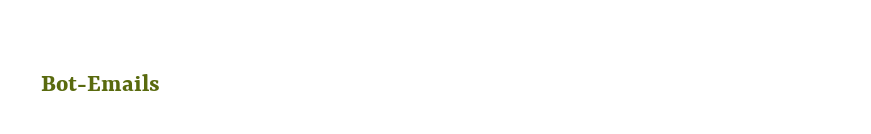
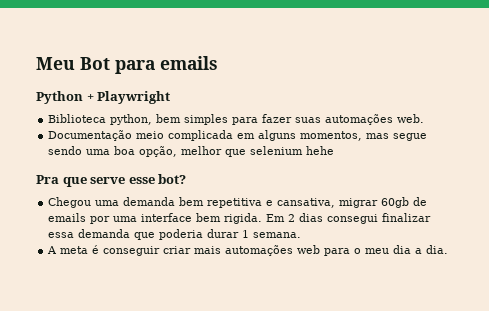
[41,74,160,91] Bot-Emails -> [36,56,218,74] [36,91,171,104] [48,114,425,125] [48,130,428,141] [48,146,335,157] [36,174,187,187] [48,197,428,208] [48,213,432,224] [48,229,302,240] [47,245,449,256] Meu Bot para emails // Python + Playwright // Biblioteca python, bem simples para fazer suas automações web. // Documentação meio complicada em alguns momentos, mas segue sendo uma boa opção, melhor que selenium hehe // Pra que serve esse bot? // Chegou uma demanda bem repetitiva e cansativa, migrar 60gb de emails por uma interface bem rigida. Em 2 dias consegui finalizar essa demanda que poderia durar 1 semana. // A meta é conseguir criar mais automações web para o meu dia a dia.

